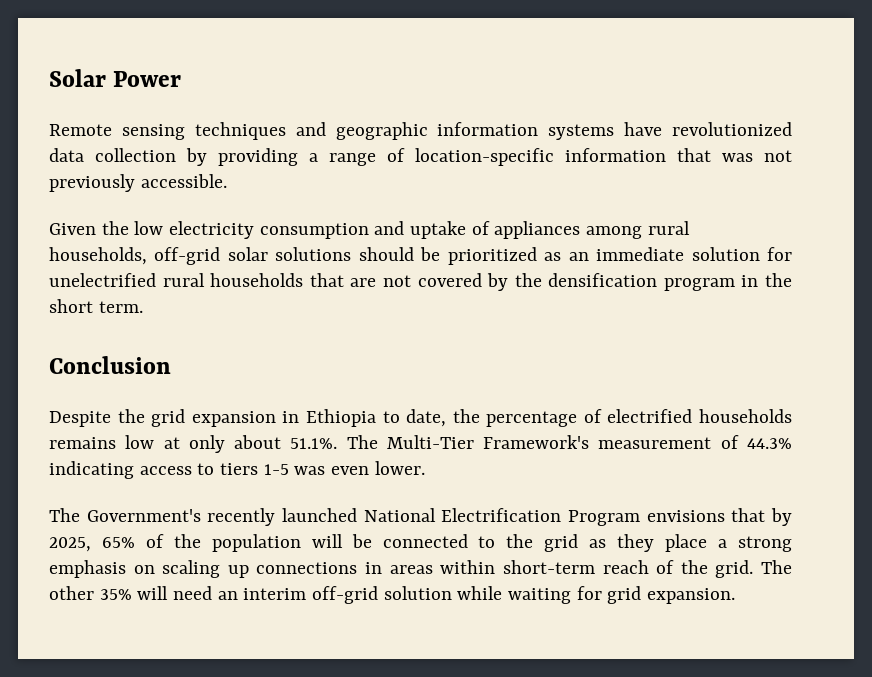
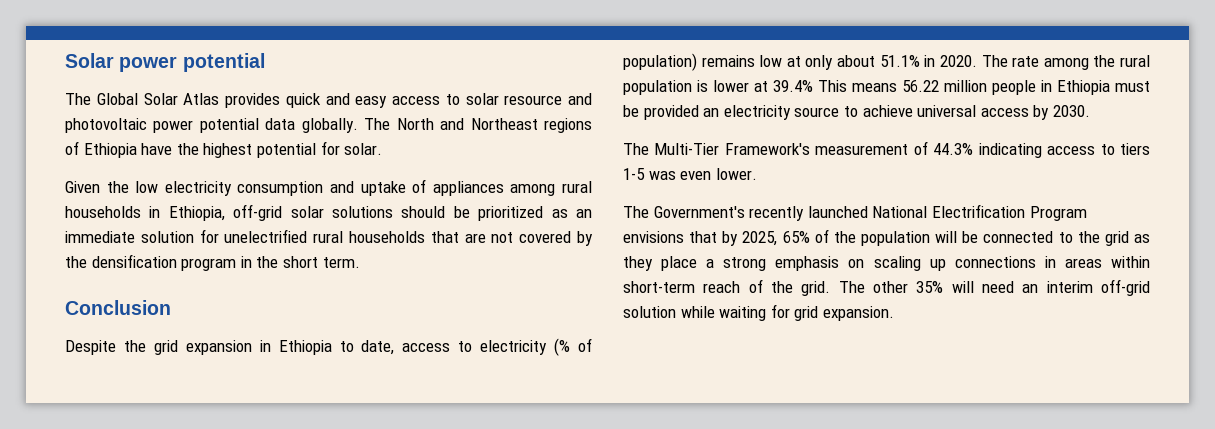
[49,69,182,87] [49,122,792,140] [49,148,792,166] [49,174,227,192] Solar Power // Remote sensing techniques and geographic information systems have revolutionized data collection by providing a range of location-specific information that was not previously accessible. -> [65,53,265,72] [65,93,592,108] [65,118,593,133] [65,141,383,158] Solar power potential // The Global Solar Atlas provides quick and easy access to solar resource and photovoltaic power potential data globally. The North and Northeast regions of Ethiopia have the highest potential for solar.
[49,247,147,265] households, -> [65,206,225,221] households in Ethiopia,
[452,409,793,427] the percentage of electrified households -> [402,338,592,356] [623,53,697,71] access to electricity (% of population)
[290,438,338,449] 51.1%. -> [879,55,1150,70] [623,80,1150,95] [623,105,1090,120] 51.1% in 2020. The rate among the rural population is lower at 39.4% This means 56.22 million people in Ethiopia must be provided an electricity source to achieve universal access by 2030. //

